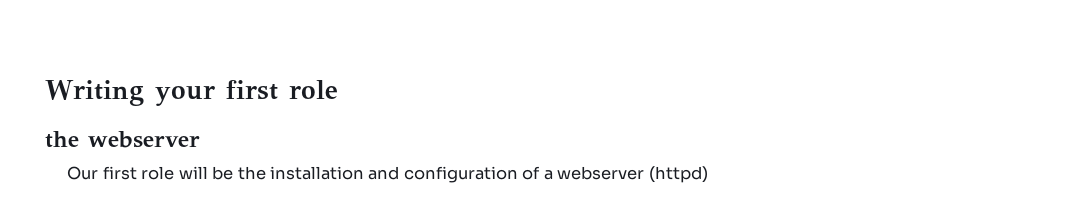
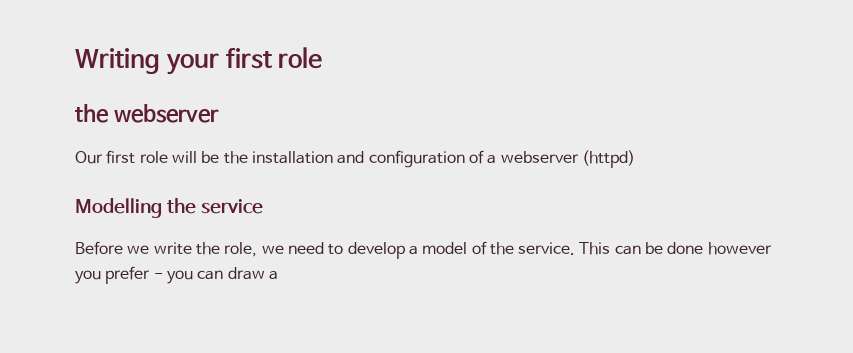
(708, 174) none -> [75,198,263,218] [75,241,772,259] [75,266,278,284] // Modelling the service // Before we write the role, we need to develop a model of the service. This can be done however you prefer - you can draw a

